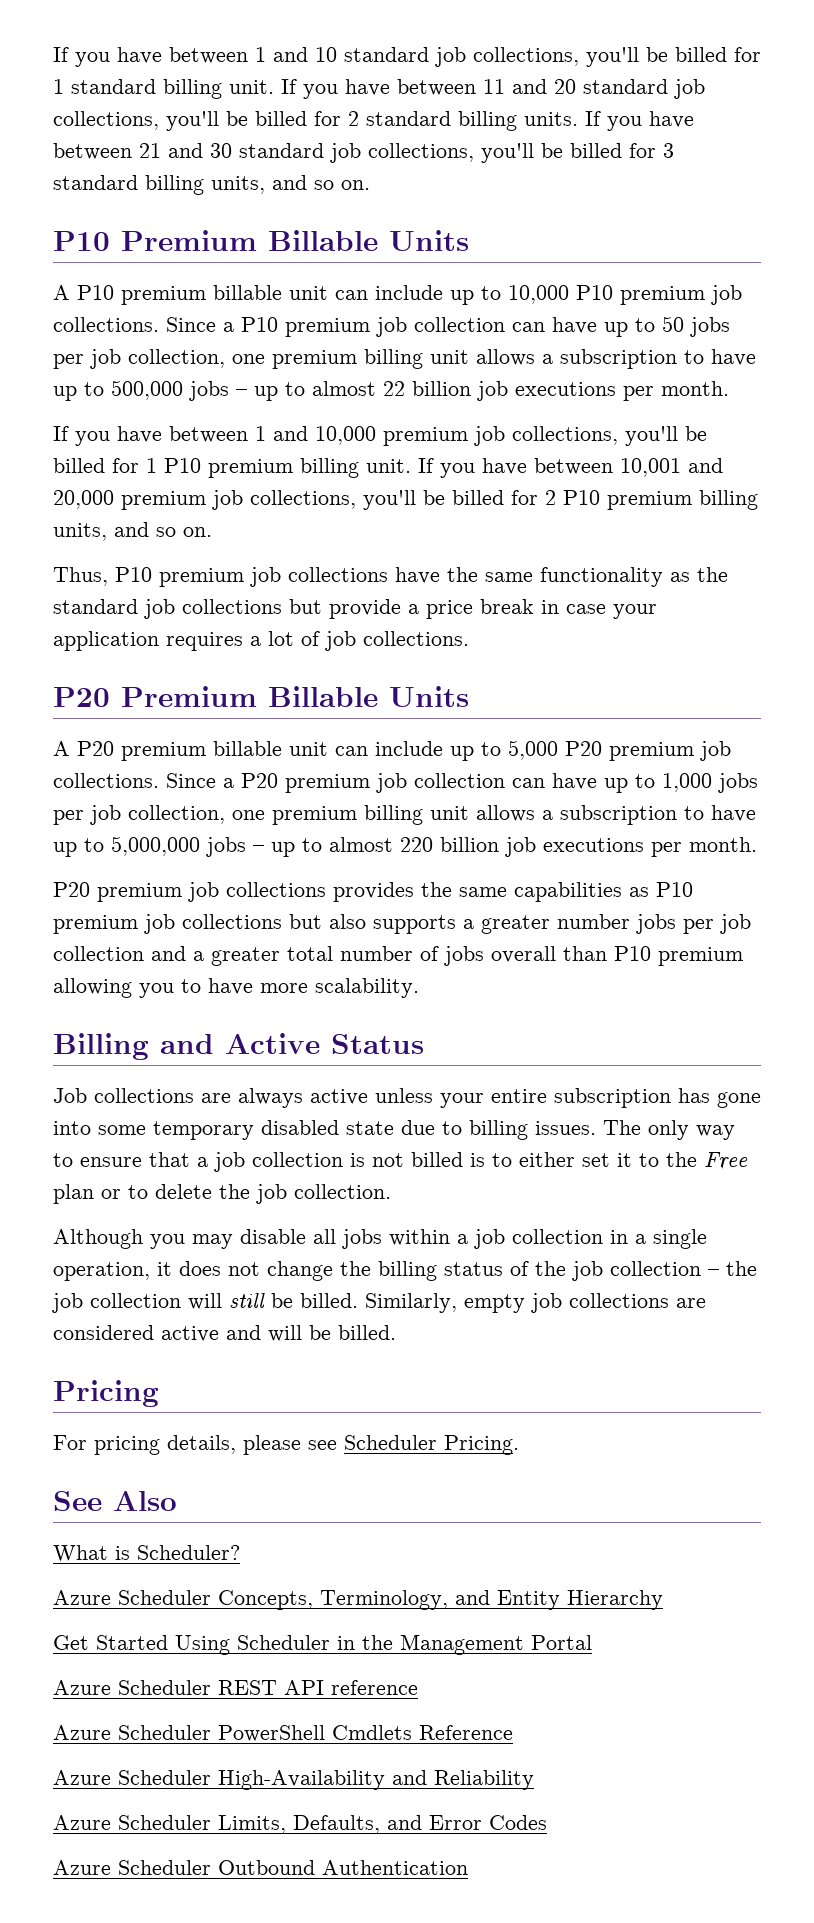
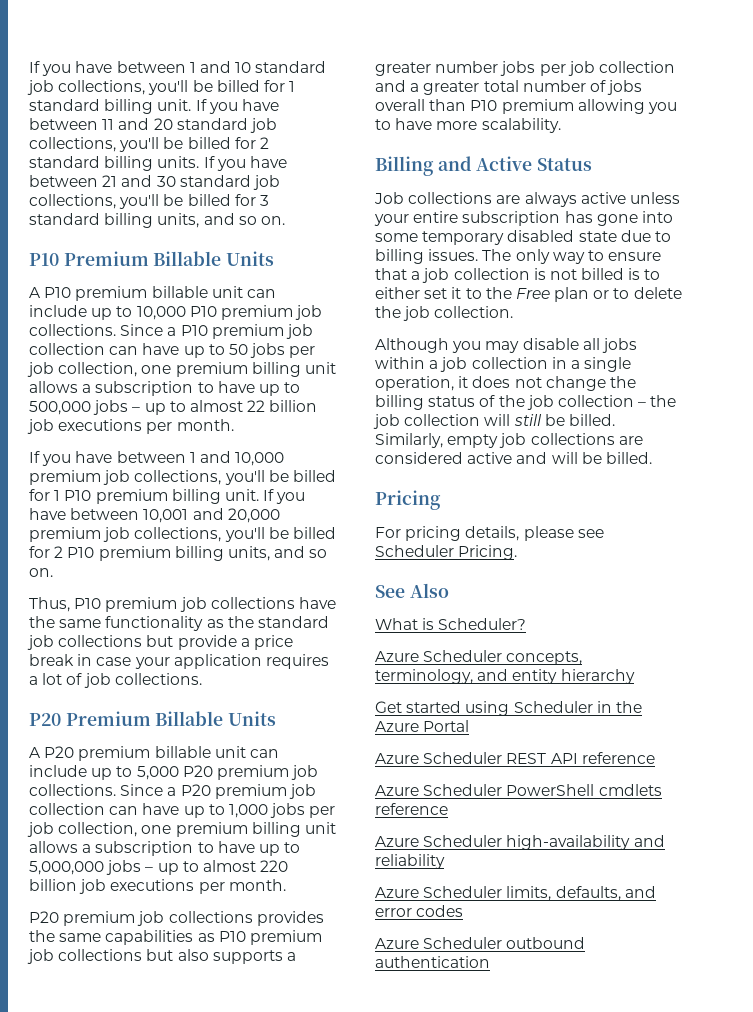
[218,1590,663,1610] Concepts, Terminology, and Entity Hierarchy -> [506,651,583,665] [375,669,635,684] concepts, terminology, and entity hierarchy
[96,1635,230,1655] Started Using -> [406,701,510,716] started using
[400,1634,524,1655] Management -> [375,721,419,732] Azure
[332,1725,513,1740] [53,1770,534,1790] [53,1815,547,1834] [53,1860,468,1875] Cmdlets Reference // Azure Scheduler High-Availability and Reliability // Azure Scheduler Limits, Defaults, and Error Codes // Azure Scheduler Outbound Authentication -> [598,784,662,796] [375,803,448,815] [375,835,665,850] [375,854,445,869] [375,886,656,901] [375,905,464,917] [375,937,586,949] [375,956,490,968] cmdlets reference // Azure Scheduler high-availability and reliability // Azure Scheduler limits, defaults, and error codes // Azure Scheduler outbound authentication

